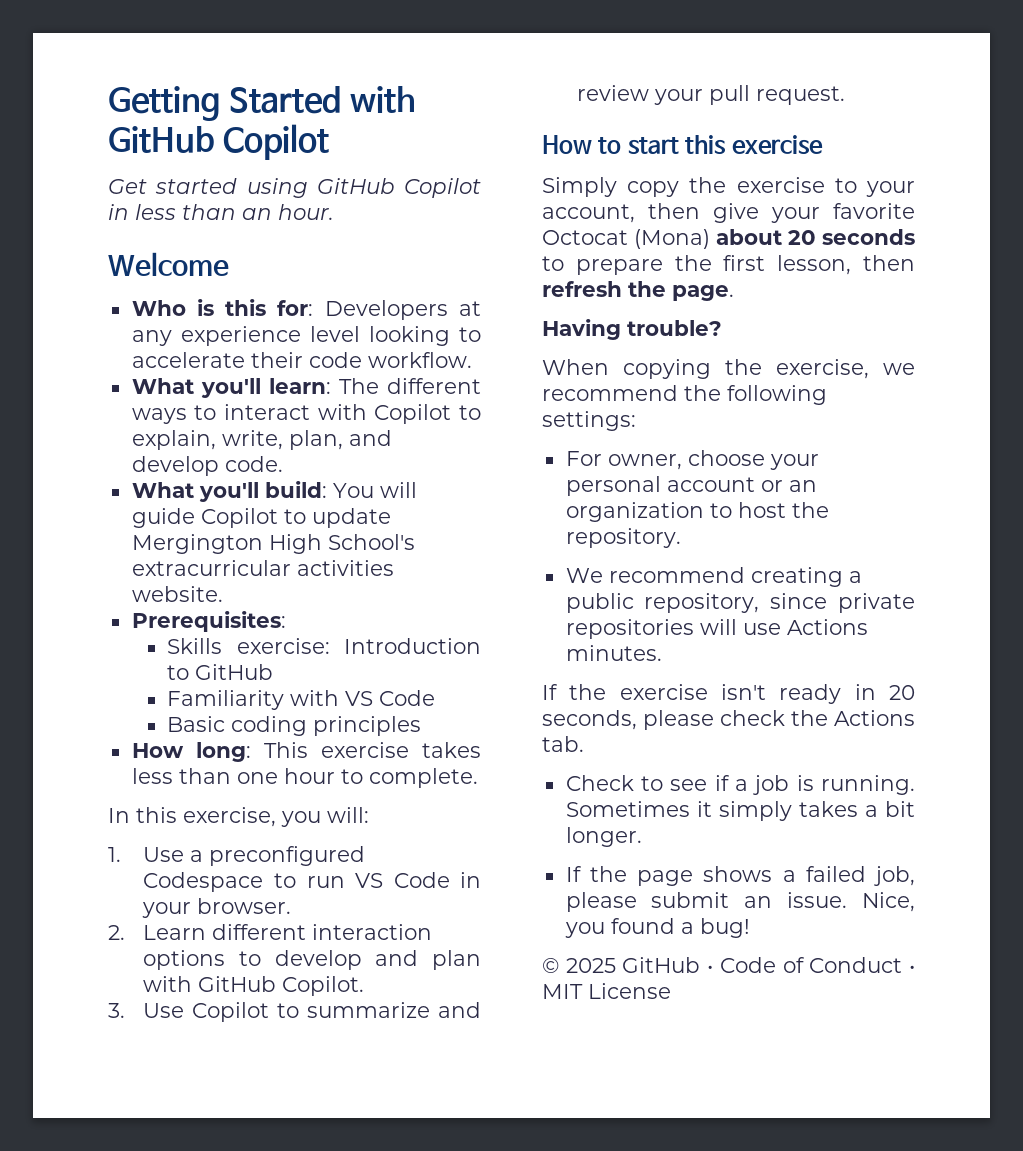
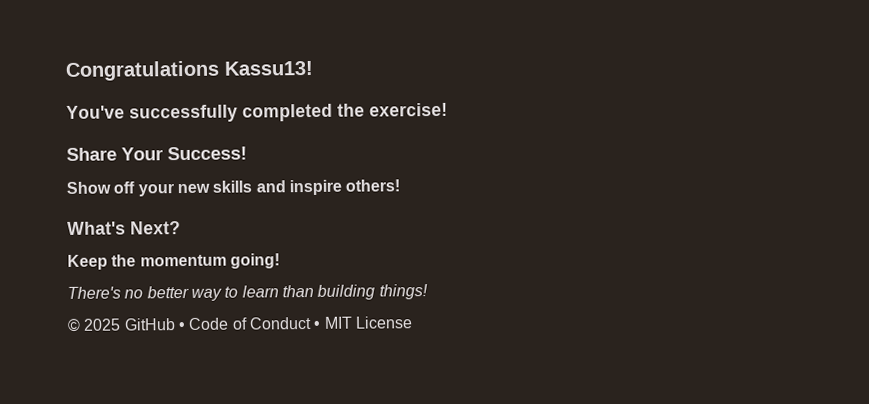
[108,86,416,121] [108,124,329,160] [108,178,481,198] [108,204,334,220] [108,252,229,276] [131,299,481,320] [131,326,481,346] [131,352,472,368] [131,378,481,398] [131,404,482,424] [131,430,392,450] [131,456,283,476] [131,481,417,502] [131,508,391,528] [131,534,415,554] [131,560,394,576] [131,586,223,602] [131,611,286,632] [167,638,481,654] [167,664,274,680] [167,690,436,710] [167,716,422,736] [131,742,481,762] [131,768,478,788] [108,807,369,827] [108,846,366,866] [143,872,481,892] [142,898,292,918] [108,924,433,940] [143,950,481,970] [143,976,365,996] [108,1002,481,1022] [577,85,846,105] [542,135,823,155] [542,177,915,197] [542,203,915,223] [542,229,915,249] [542,255,915,275] [542,281,734,301] [542,319,722,340] [542,359,915,379] [542,385,827,405] [542,411,636,431] [565,450,819,470] [565,476,817,496] [565,502,829,522] [565,528,681,548] [565,567,862,587] [565,593,915,613] [565,619,868,639] [565,645,662,661] [542,684,915,704] [542,710,915,730] [542,736,584,752] [565,775,915,795] [565,801,915,821] [565,827,642,847] [565,866,915,886] [565,892,915,912] [564,918,750,938] Getting Started with GitHub Copilot // Get started using GitHub Copilot in less than an hour. // Welcome // Who is this for: Developers at any experience level looking to accelerate their code workflow. // What you'll learn: The different ways to interact with Copilot to explain, write, plan, and develop code. // What you'll build: You will guide Copilot to update Mergington High School's extracurricular activities website. // Prerequisites: // Skills exercise: Introduction to GitHub // Familiarity with VS Code // Basic coding principles // How long: This exercise takes less than one hour to complete. // In this exercise, you will: // 1. Use a preconfigured Codespace to run VS Code in your browser. // 2. Learn different interaction options to develop and plan with GitHub Copilot. // 3. Use Copilot to summarize and review your pull request. // How to start this exercise // Simply copy the exercise to your account, then give your favorite Octocat (Mona) about 20 seconds to prepare the first lesson, then refresh the page. // Having trouble? // When copying the exercise, we recommend the following settings: // For owner, choose your personal account or an organization to host the repository. // We recommend creating a public repository, since private repositories will use Actions minutes. // If the exercise isn't ready in 20 seconds, please check the Actions tab. // Check to see if a job is running. Sometimes it simply takes a bit longer. // If the page shows a failed job, please submit an issue. Nice, you found a bug! -> [65,60,313,81] [66,102,448,123] [66,146,247,161] [66,179,401,197] [67,221,181,235] [67,253,280,270] [67,284,428,301] Congratulations Kassu13! // You've successfully completed the exercise! // Share Your Success! // Show off your new skills and inspire others! // What's Next? // Keep the momentum going! // There's no better way to learn than building things!

